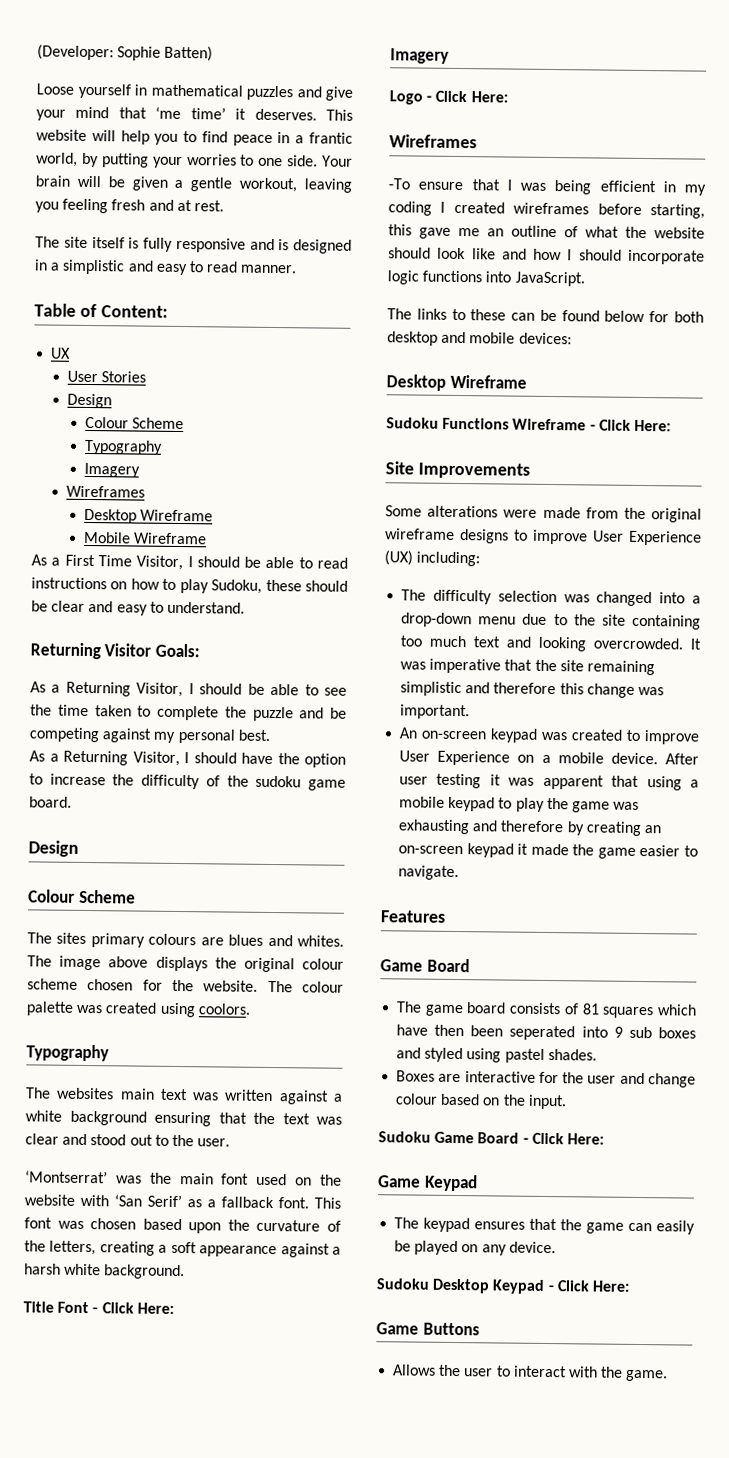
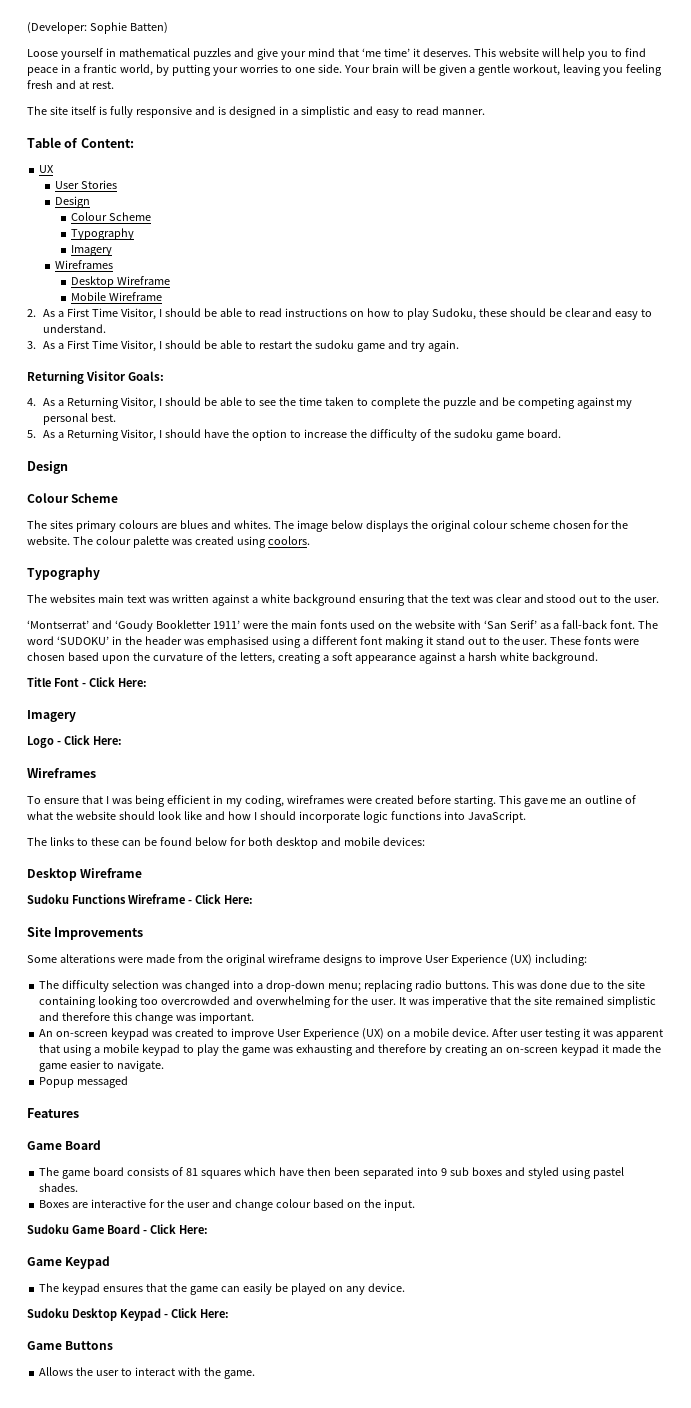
(207, 538) none -> [27,309,36,317] 2.
(245, 607) none -> [27,340,459,352] // 3. As a First Time Visitor, I should be able to restart the sudoku game and try again.
(200, 650) none -> [27,398,36,406] 4.
(270, 735) none -> [27,430,36,438] 5.
[108,956,149,968] above -> [330,520,363,529] below
[115,1175,142,1184] was -> [91,620,268,632] and ‘Goudy Bookletter 1911’ were
[221,1173,250,1185] font -> [319,620,347,629] fonts
[221,1196,341,1209] [24,1217,84,1229] fallback font. This font was -> [562,620,659,629] [27,636,640,648] fall-back font. The word ‘SUDOKU’ in the header was emphasised using a different font making it stand out to the user. These fonts were
[388,178,410,190] -To -> [27,796,41,804] To
[388,201,705,219] [388,224,412,236] coding I created wireframes before starting, this -> [244,795,521,807] coding, wireframes were created before starting. This
[478,616,517,625] menu -> [327,980,567,992] menu; replacing radio buttons. This was done
[400,635,684,652] too much text and looking overcrowded. -> [98,996,396,1008] looking too overcrowded and overwhelming for the user.
[586,660,655,676] remaining -> [554,996,604,1005] remained
(511, 758) none -> [361,1028,384,1040] (UX)
(460, 873) none -> [39,1076,129,1088] // Popup messaged
[509,1025,576,1041] seperated -> [362,1167,414,1179] separated

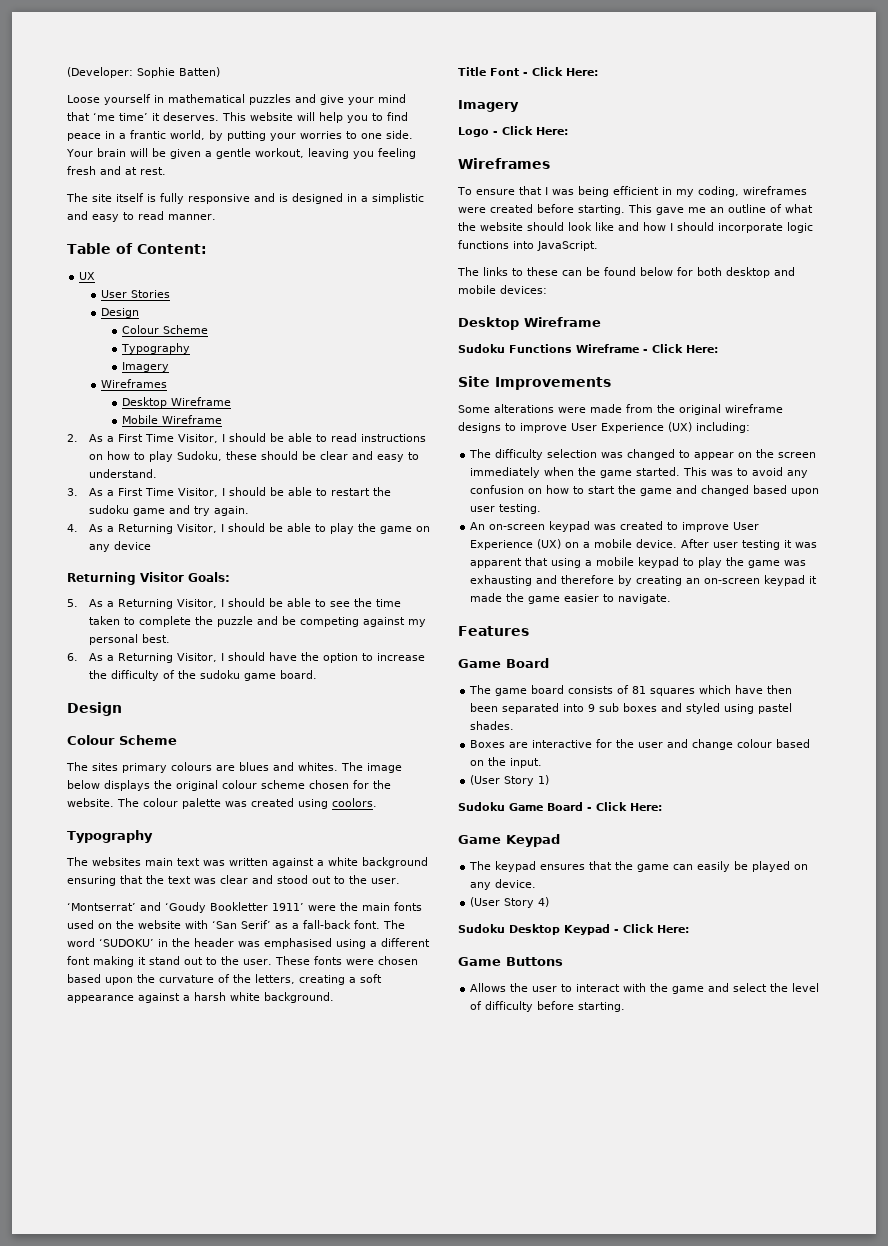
(459, 346) none -> [67,523,430,534] [88,541,151,552] // 4. As a Returning Visitor, I should be able to play the game on any device
[27,398,36,406] 4. -> [67,599,78,607] 5.
[27,430,36,438] 5. -> [67,653,78,661] 6.
[232,980,645,992] [39,996,656,1008] [39,1012,254,1024] into a drop-down menu; replacing radio buttons. This was done due to the site containing looking too overcrowded and overwhelming for the user. It was imperative that the site remained simplistic and therefore this change was important. -> [679,449,817,460] [470,467,809,478] [470,485,820,496] [470,504,542,514] to appear on the screen immediately when the game started. This was to avoid any confusion on how to start the game and changed based upon user testing.
[39,1076,129,1088] // Popup messaged -> (672, 599) none
(415, 1205) none -> [470,775,550,786] // (User Story 1)
(405, 1287) none -> [470,897,550,908] // (User Story 4)
[223,1370,255,1379] game. -> [672,983,820,994] [470,1001,626,1012] game and select the level of difficulty before starting.

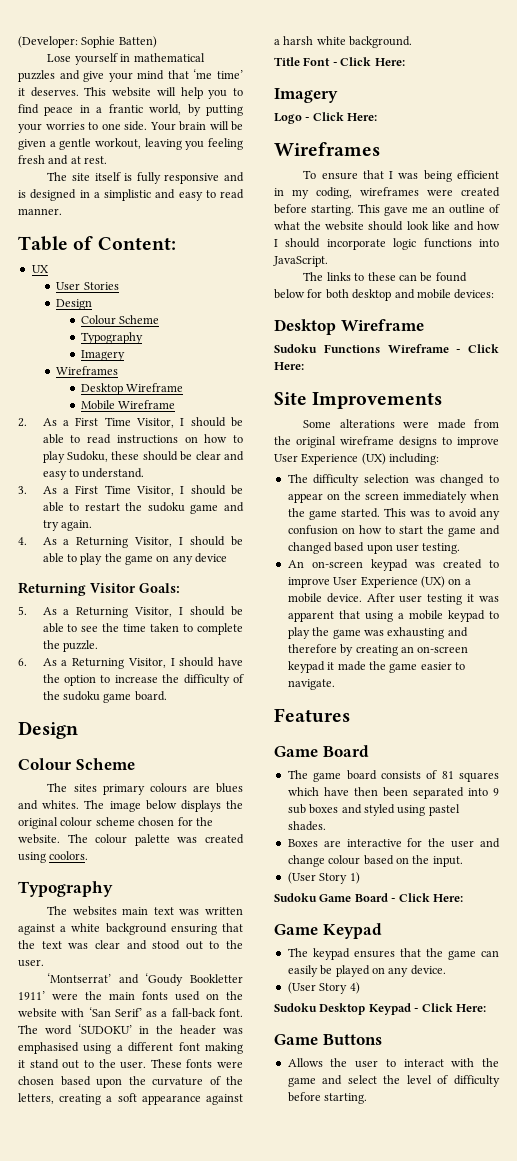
[67,95,100,103] Loose -> [47,54,72,62] Lose
[216,616,426,627] [88,634,170,645] puzzle and be competing against my personal best. -> [62,640,98,652] puzzle.

